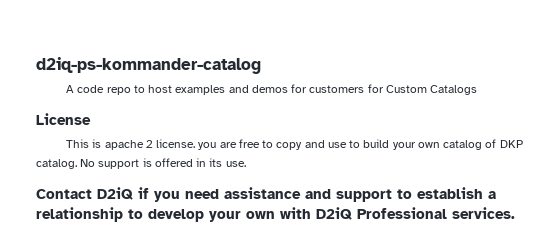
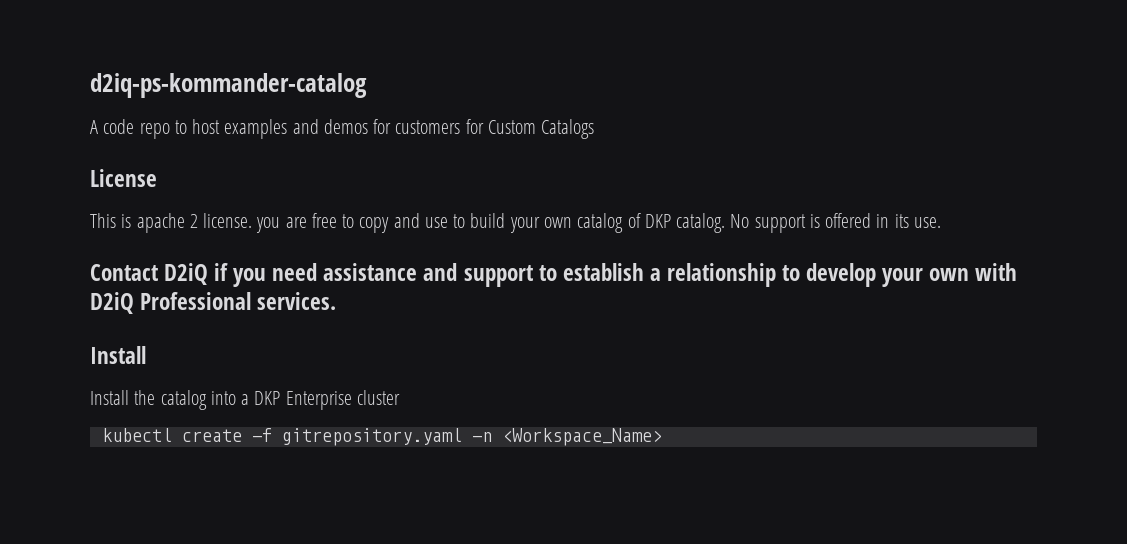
(515, 213) none -> [90,346,146,364] [90,390,400,410] [101,428,662,446] // Install // Install the catalog into a DKP Enterprise cluster // kubectl create -f gitrepository.yaml -n <Workspace_Name>

